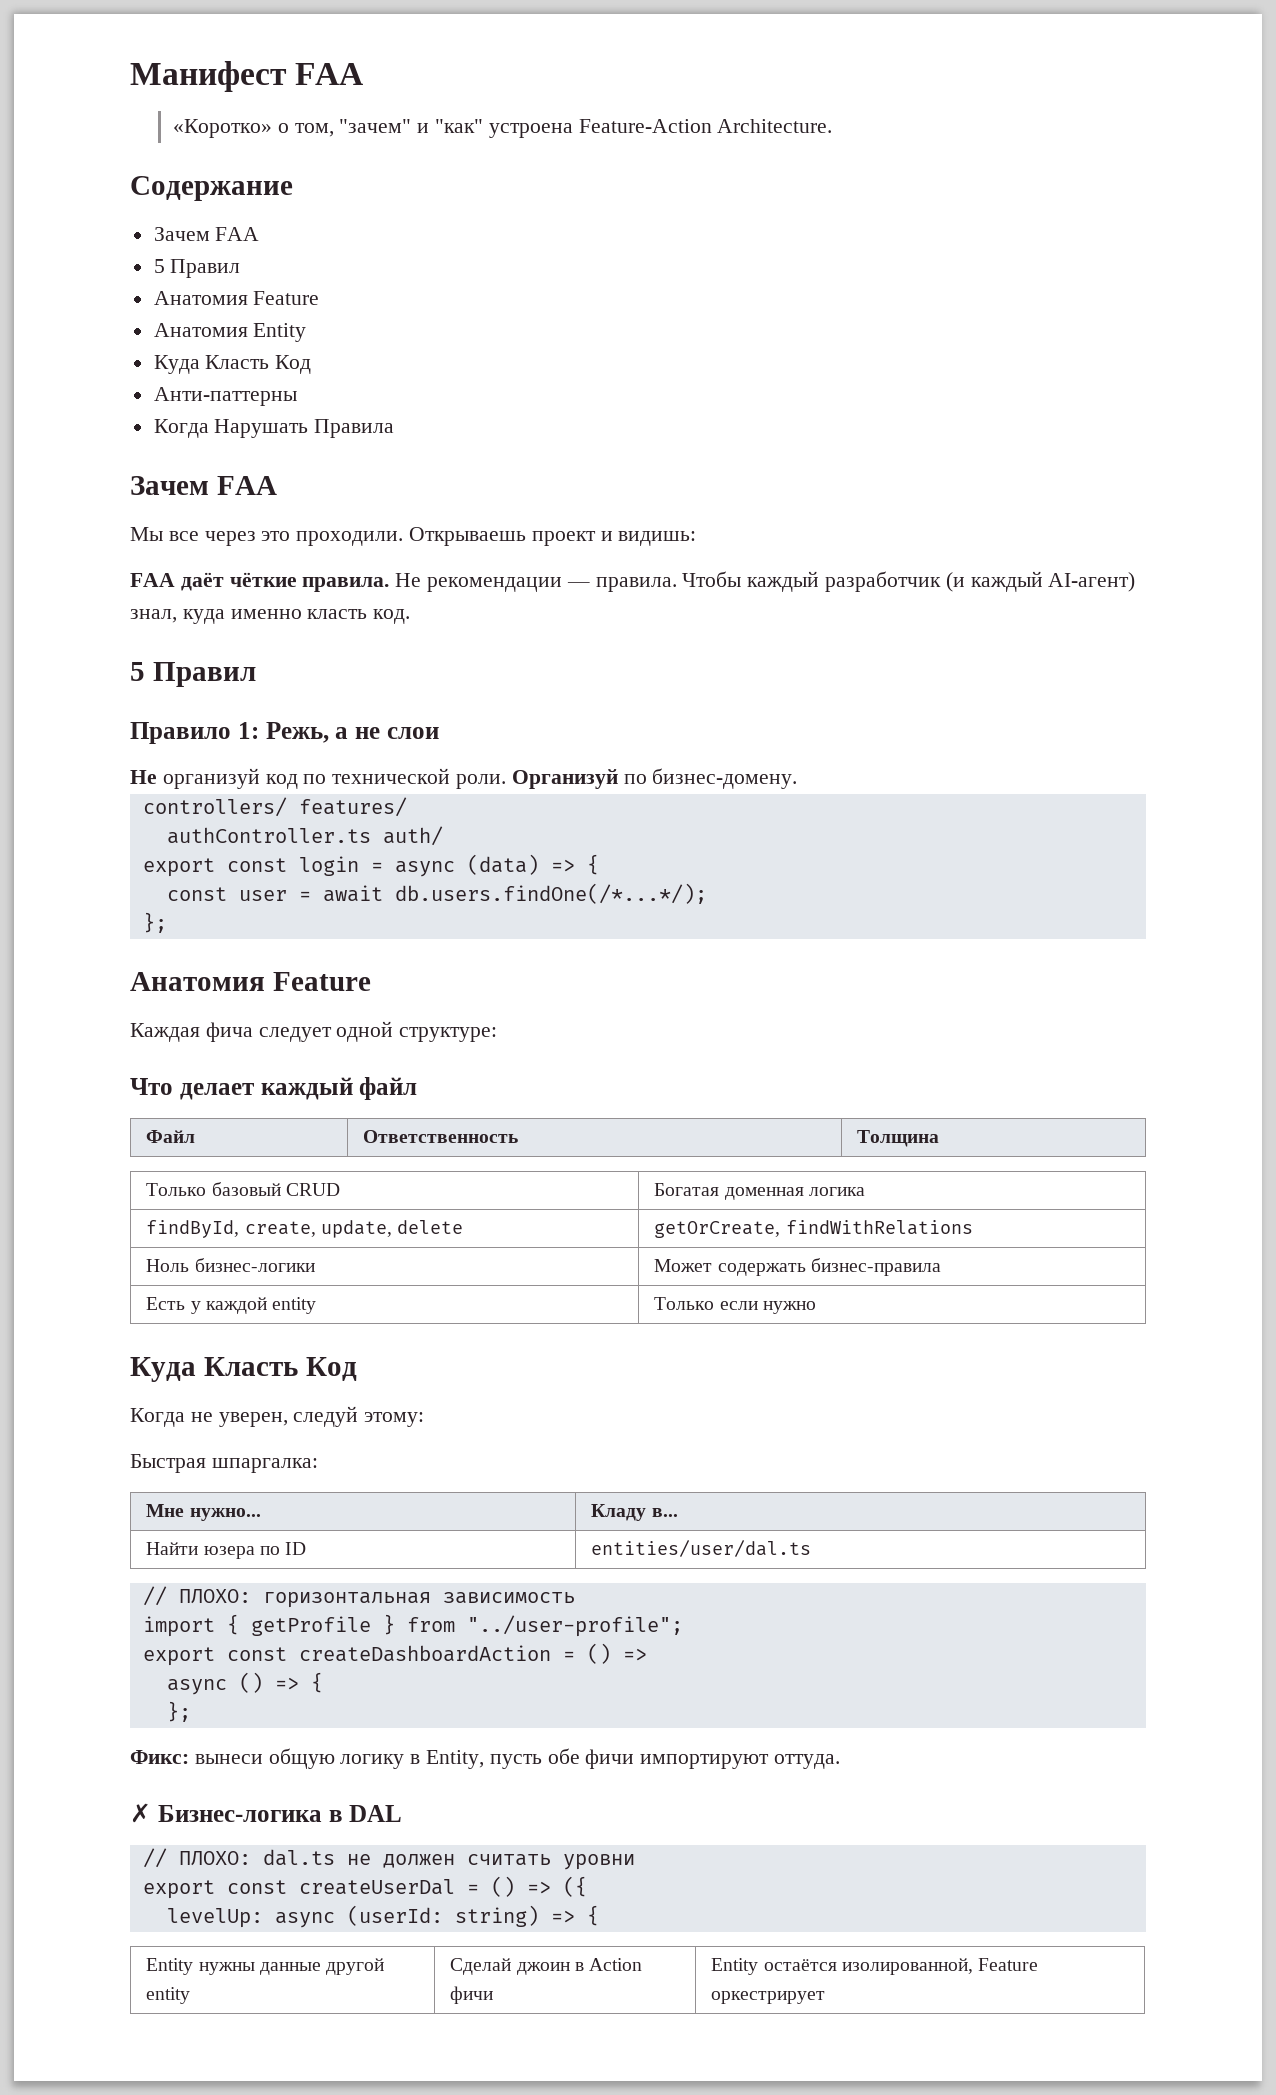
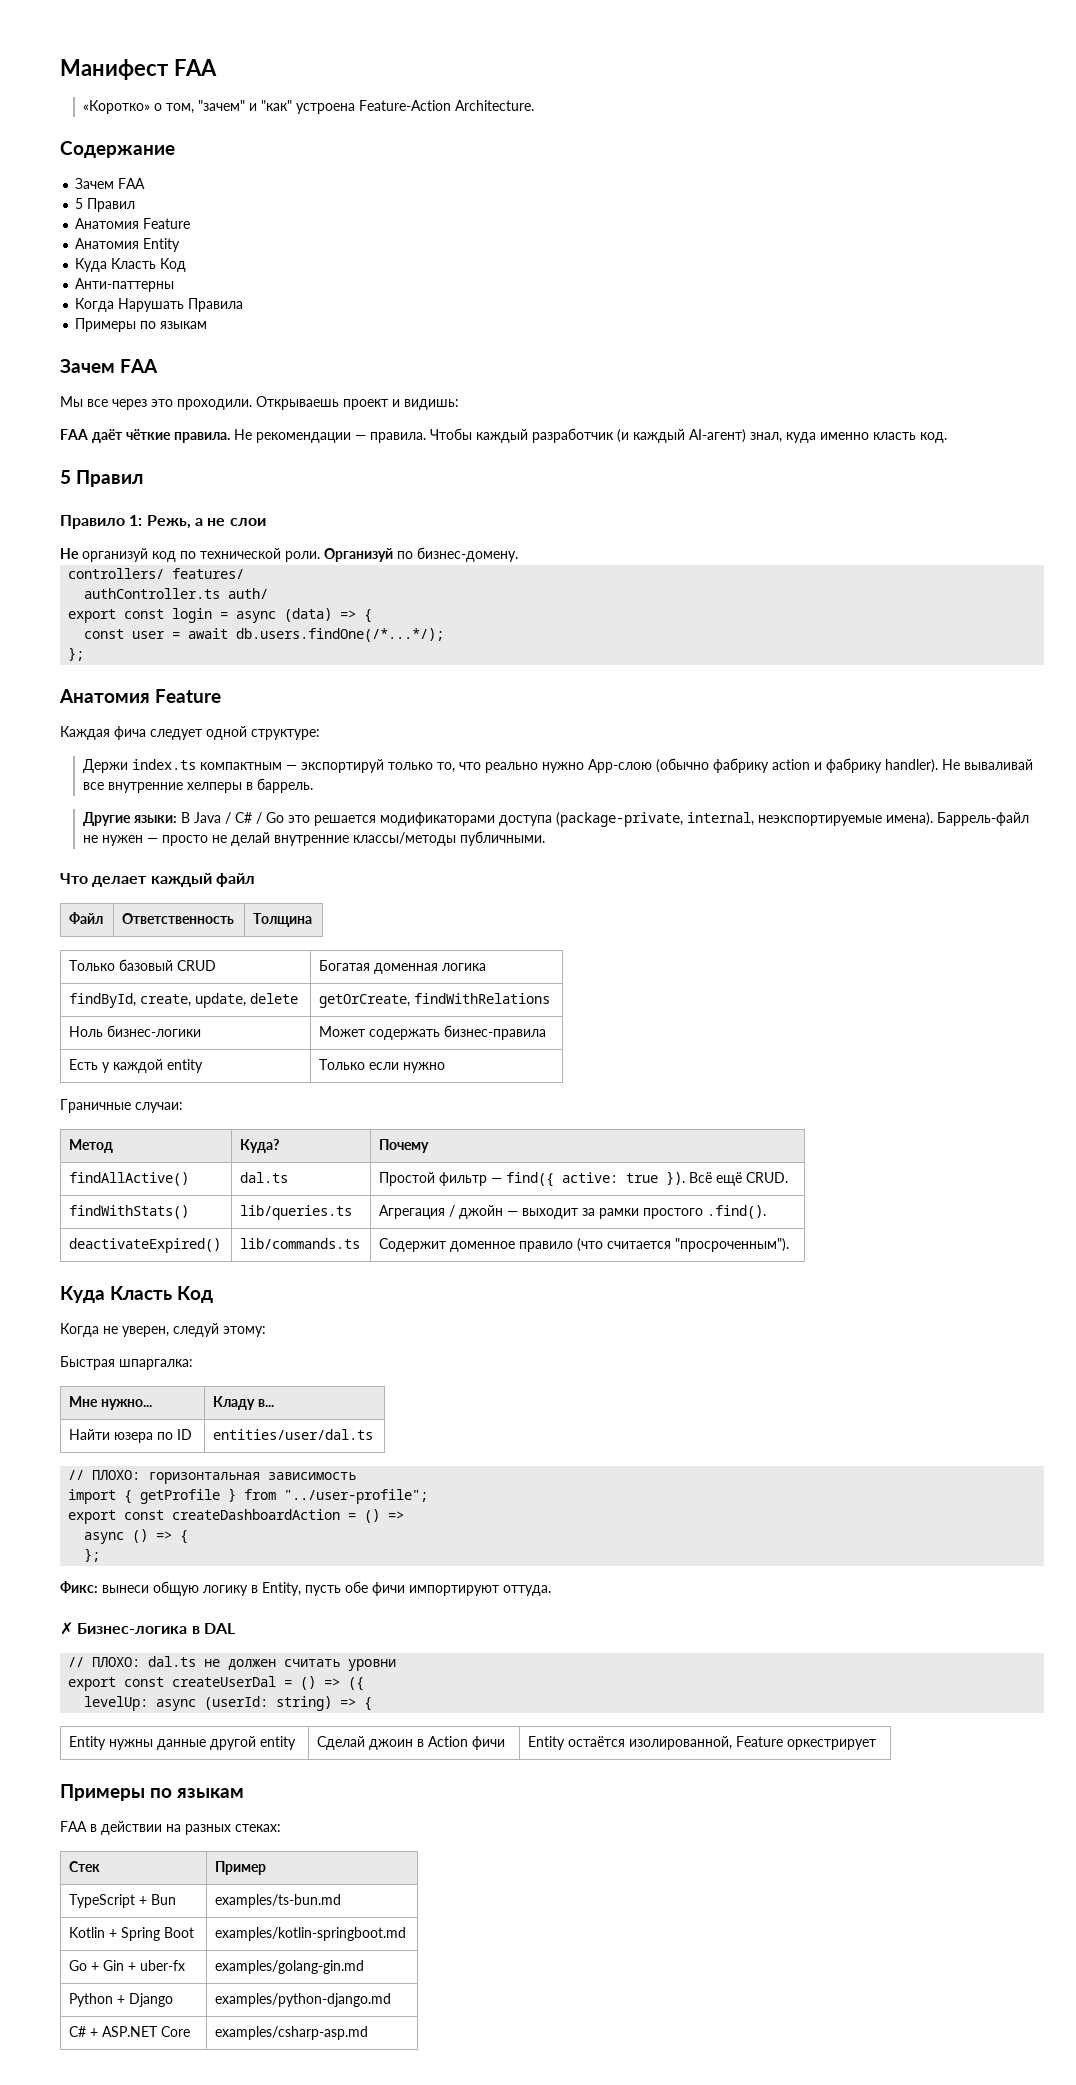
(395, 428) none -> [75,318,208,332] // Примеры по языкам
(498, 1034) none -> [83,758,1034,773] [83,778,314,793] [83,812,1030,827] [83,831,546,846] // Держи index.ts компактным — экспортируй только то, что реально нужно App-слою (обычно фабрику action и фабрику handler). Не вываливай все внутренние хелперы в баррель. // Другие языки: В Java / C# / Go это решается модификаторами доступа (package-private, internal, неэкспортируемые имена). Баррель-файл не нужен — просто не делай внутренние классы/методы публичными.
(816, 1307) none -> [60,1099,183,1113] [69,1139,114,1153] [240,1139,280,1153] [379,1139,430,1153] [69,1172,190,1186] [240,1172,289,1183] [379,1171,789,1187] [69,1205,190,1219] [240,1205,353,1220] [379,1205,767,1219] [69,1238,222,1253] [240,1238,361,1249] [379,1238,790,1252] // Граничные случаи: // Метод | Куда? | Почему // findAllActive() | dal.ts | Простой фильтр — find({ active: true }). Всё ещё CRUD. // findWithStats() | lib/queries.ts | Агрегация / джойн — выходит за рамки простого .find(). // deactivateExpired() | lib/commands.ts | Содержит доменное правило (что считается "просроченным").
(826, 1997) none -> [60,1784,245,1801] [60,1821,281,1835] [69,1861,101,1872] [215,1861,267,1875] [69,1894,177,1908] [215,1894,342,1908] [69,1927,195,1941] [215,1927,407,1941] [69,1960,186,1971] [215,1960,365,1974] [69,1993,174,2007] [215,1993,392,2007] [69,2026,191,2037] [215,2026,369,2040] // Примеры по языкам // FAA в действии на разных стеках: // Стек | Пример // TypeScript + Bun | examples/ts-bun.md // Kotlin + Spring Boot | examples/kotlin-springboot.md // Go + Gin + uber-fx | examples/golang-gin.md // Python + Django | examples/python-django.md // C# + ASP.NET Core | examples/csharp-asp.md

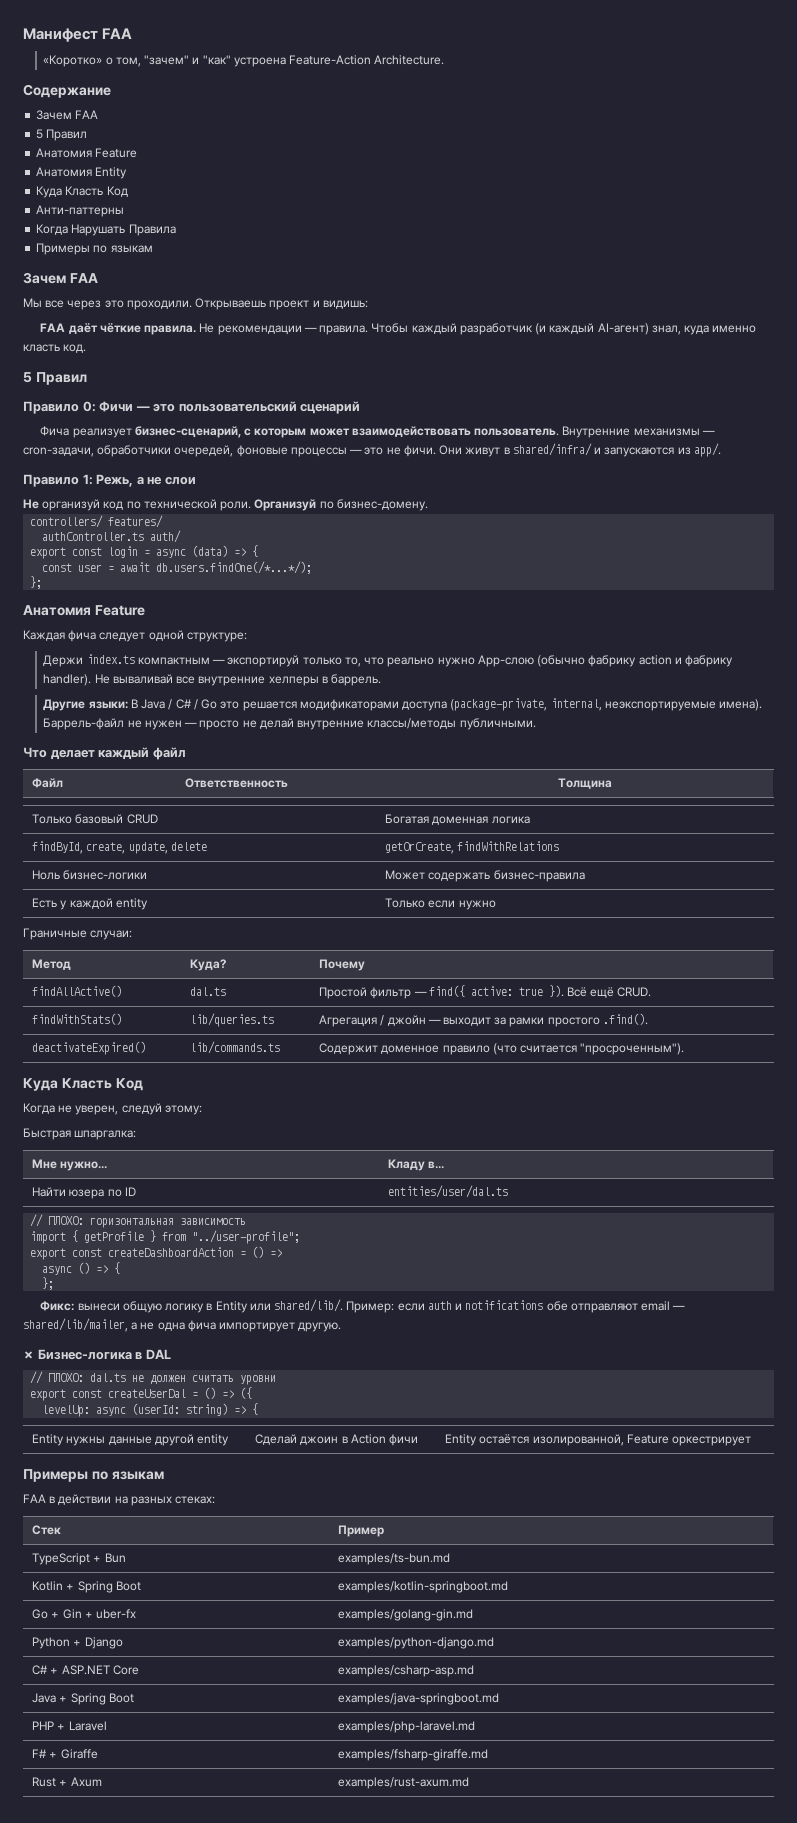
(144, 478) none -> [23,401,361,414] [40,426,715,438] [23,443,721,457] // Правило 0: Фичи — это пользовательский сценарий // Фича реализует бизнес-сценарий, с которым может взаимодействовать пользователь. Внутренние механизмы — cron-задачи, обработчики очередей, фоновые процессы — это не фичи. Они живут в shared/infra/ и запускаются из app/.
[262,1581,551,1596] Entity, пусть обе фичи импортируют оттуда. -> [215,1299,686,1313] [23,1318,342,1332] Entity или shared/lib/. Пример: если auth и notifications обе отправляют email — shared/lib/mailer, а не одна фича импортирует другую.
(369, 2033) none -> [32,1693,134,1705] [338,1693,500,1705] [32,1721,107,1731] [338,1721,476,1733] [32,1749,98,1759] [338,1749,489,1761] [32,1777,102,1787] [338,1777,470,1789] // Java + Spring Boot | examples/java-springboot.md // PHP + Laravel | examples/php-laravel.md // F# + Giraffe | examples/fsharp-giraffe.md // Rust + Axum | examples/rust-axum.md

